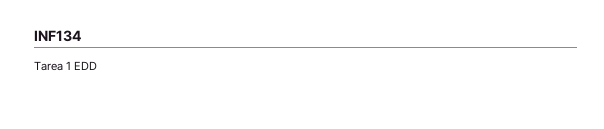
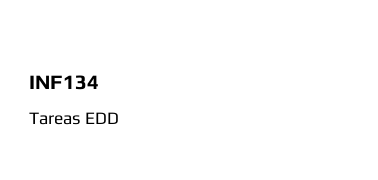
[34,61,72,71] Tarea 1 -> [29,112,80,125] Tareas

